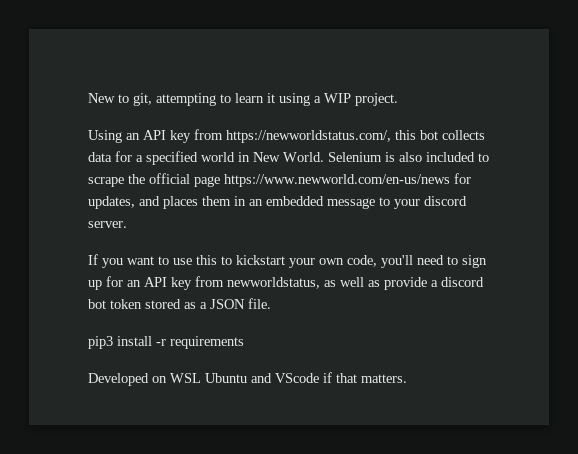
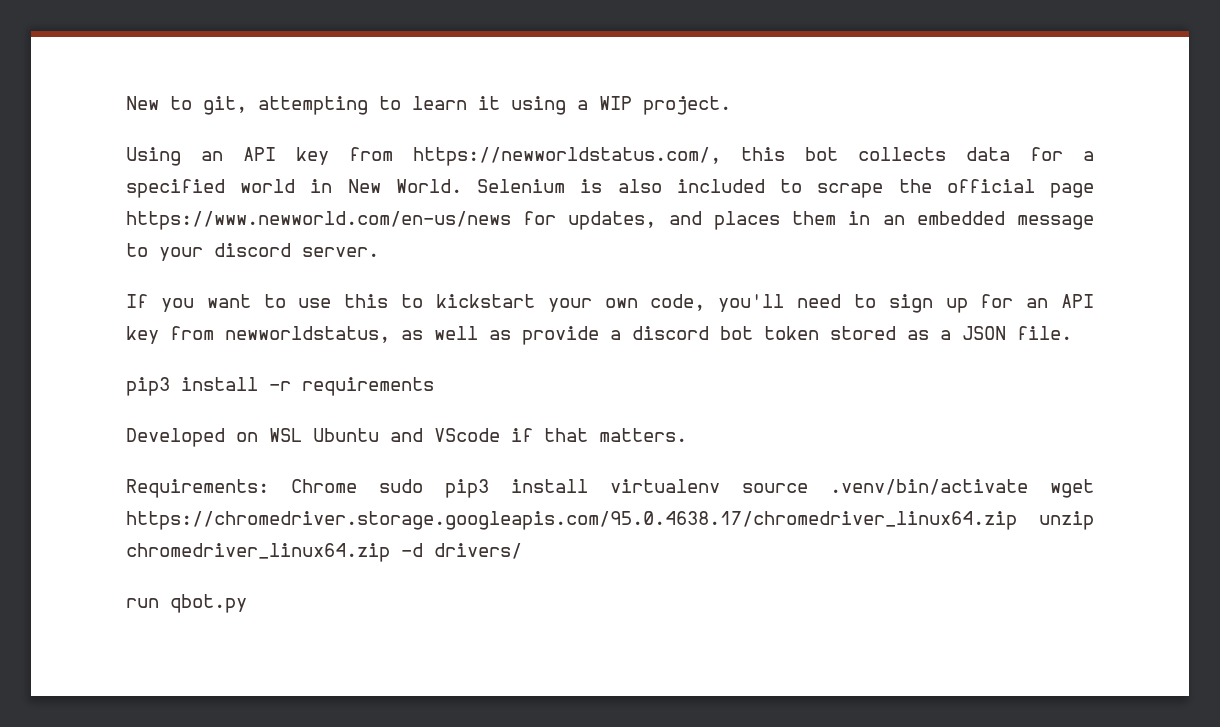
(407, 378) none -> [126,479,1094,498] [126,511,1094,530] [126,543,522,562] [126,594,247,613] // Requirements: Chrome sudo pip3 install virtualenv source .venv/bin/activate wget https://chromedriver.storage.googleapis.com/95.0.4638.17/chromedriver_linux64.zip unzip chromedriver_linux64.zip -d drivers/ // run qbot.py

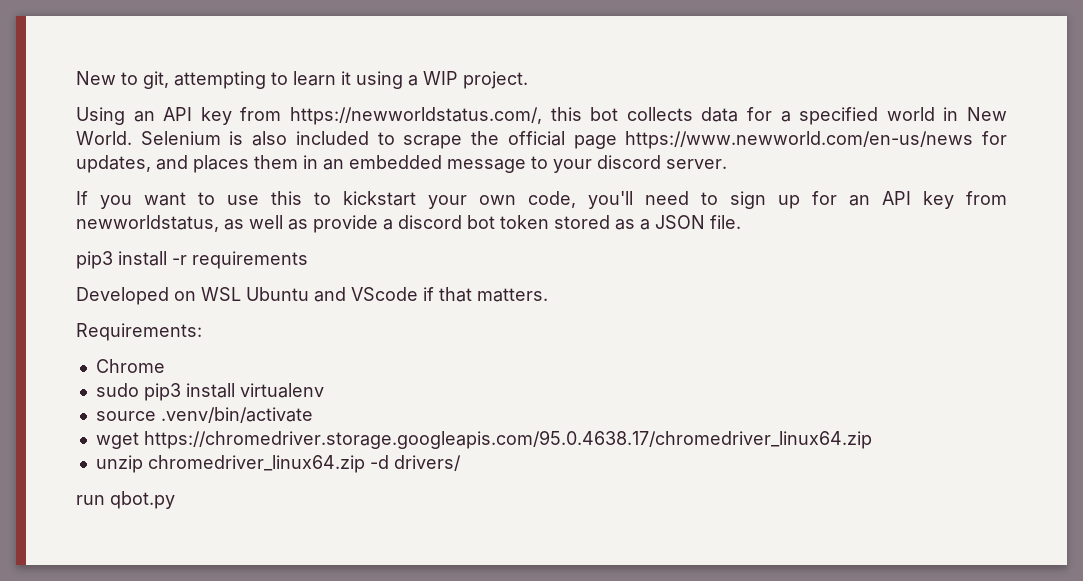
(269, 488) none -> (202, 332) //
(357, 486) none -> (165, 366) //
(720, 486) none -> (324, 390) //
(1028, 487) none -> (313, 415) //
(1017, 520) none -> (872, 439) //

